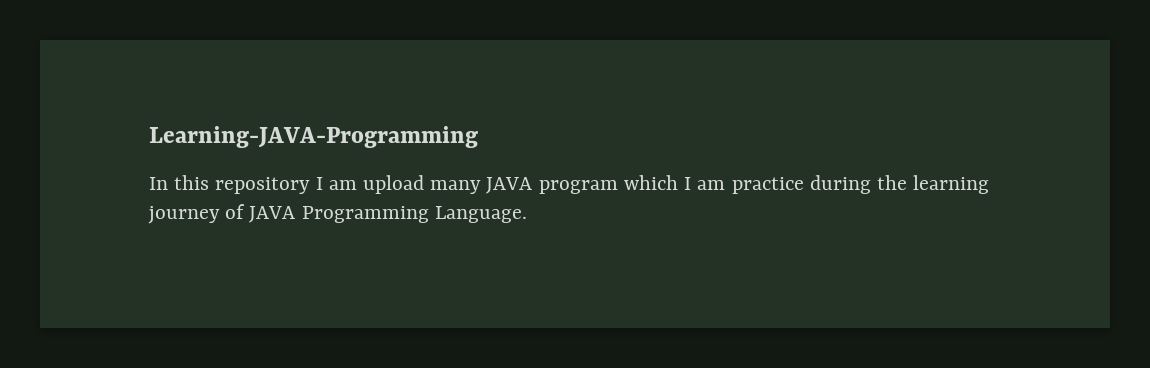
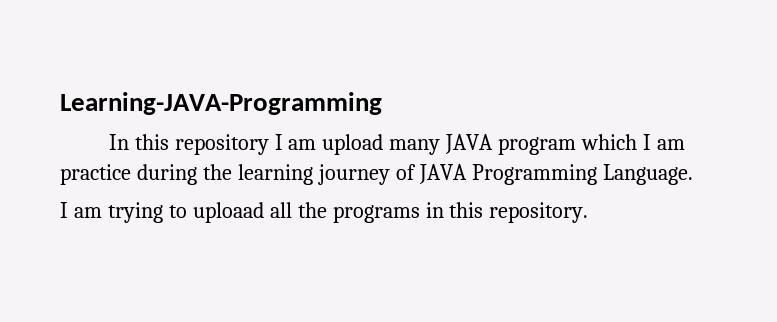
(527, 214) none -> [60,202,589,223] // I am trying to uploaad all the programs in this repository.

